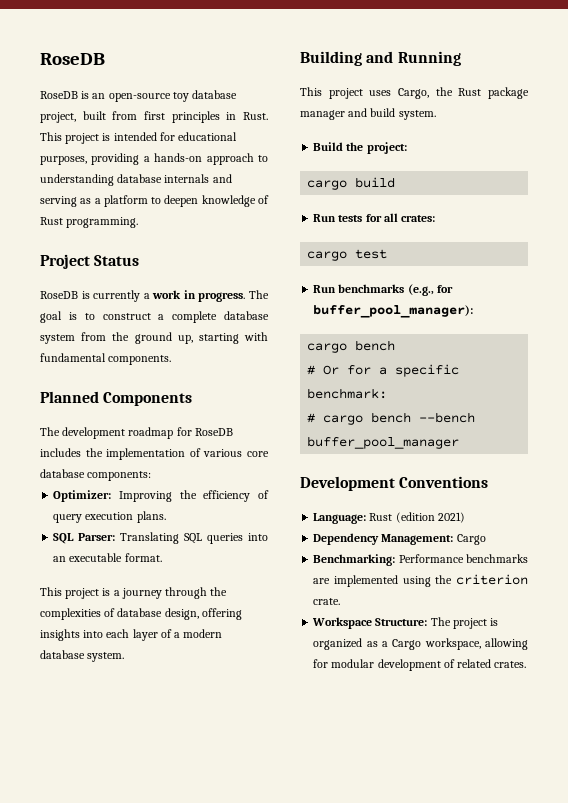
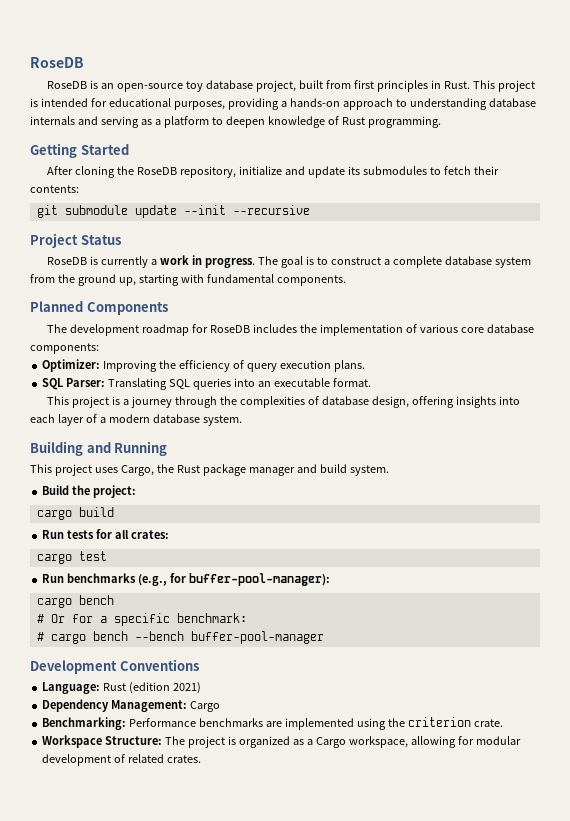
(139, 222) none -> [30,143,129,158] [47,166,500,178] [30,185,79,193] [36,205,310,218] // Getting Started // After cloning the RoseDB repository, initialize and update its submodules to fetch their contents: // git submodule update --init --recursive
[313,305,474,318] buffer_pool_manager): -> [188,573,330,586] buffer-pool-manager):
[307,436,460,449] buffer_pool_manager -> [190,631,324,644] buffer-pool-manager

